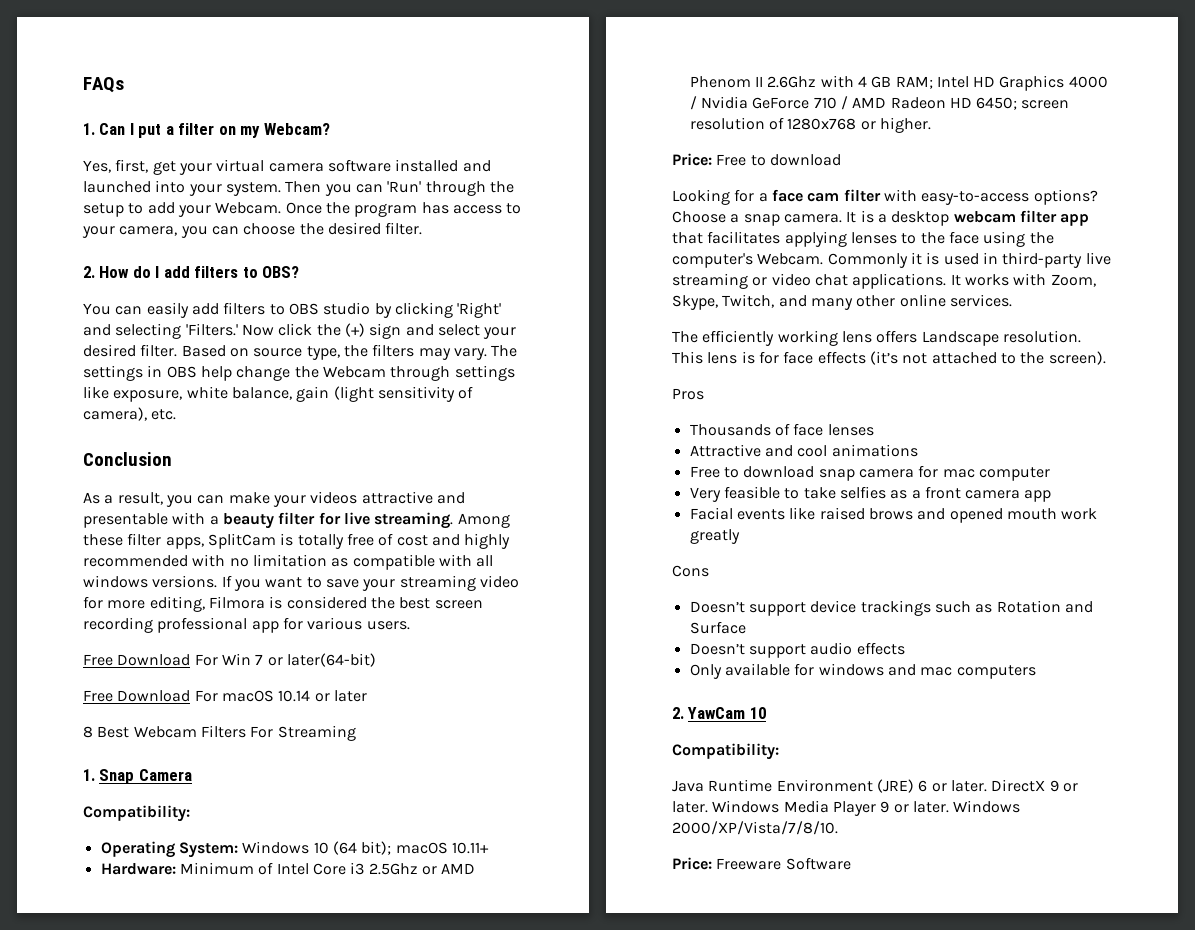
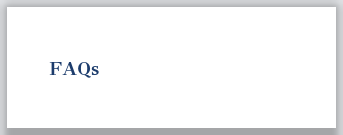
[83,123,330,138] [83,159,491,175] [83,180,514,196] [83,202,522,217] [82,222,423,238] [83,266,300,278] [83,302,502,318] [83,323,517,339] [83,344,518,360] [83,365,515,381] [83,386,474,402] [83,407,177,421] [83,452,172,466] [83,491,465,507] [83,512,510,529] [83,533,511,549] [83,554,494,570] [83,575,519,591] [83,596,483,612] [83,617,410,633] [83,653,376,667] [83,690,367,702] [83,725,356,741] [83,769,192,784] [83,805,190,822] [100,841,489,858] [100,862,476,875] [689,75,1108,91] [689,96,1070,110] [689,117,931,133] [672,153,841,166] [672,189,1098,205] [672,210,1090,226] [672,231,1054,247] [672,252,1111,268] [672,273,1096,289] [672,294,1012,310] [672,330,1081,346] [672,351,1106,365] [672,388,704,400] [689,423,874,436] [689,444,918,457] [689,465,1050,481] [689,486,1052,502] [689,507,1098,523] [689,529,740,544] [672,565,709,577] [689,600,1093,616] [689,621,746,634] [689,642,905,658] [689,663,1036,679] [672,707,766,719] [672,743,779,760] [672,779,1078,793] [672,800,1021,816] [672,821,838,835] [672,857,851,870] // 1. Can I put a filter on my Webcam? // Yes, first, get your virtual camera software installed and launched into your system. Then you can 'Run' through the setup to add your Webcam. Once the program has access to your camera, you can choose the desired filter. // 2. How do I add filters to OBS? // You can easily add filters to OBS studio by clicking 'Right' and selecting 'Filters.' Now click the (+) sign and select your desired filter. Based on source type, the filters may vary. The settings in OBS help change the Webcam through settings like exposure, white balance, gain (light sensitivity of camera), etc. // Conclusion // As a result, you can make your videos attractive and presentable with a beauty filter for live streaming. Among these filter apps, SplitCam is totally free of cost and highly recommended with no limitation as compatible with all windows versions. If you want to save your streaming video for more editing, Filmora is considered the best screen recording professional app for various users. // Free Download For Win 7 or later(64-bit) // Free Download For macOS 10.14 or later // 8 Best Webcam Filters For Streaming // 1. Snap Camera // Compatibility: // Operating System: Windows 10 (64 bit); macOS 10.11+ // Hardware: Minimum of Intel Core i3 2.5Ghz or AMD Phenom II 2.6Ghz with 4 GB RAM; Intel HD Graphics 4000 / Nvidia GeForce 710 / AMD Radeon HD 6450; screen resolution of 1280x768 or higher. // Price: Free to download // Looking for a face cam filter with easy-to-access options? Choose a snap camera. It is a desktop webcam filter app that facilitates applying lenses to the face using the computer's Webcam. Commonly it is used in third-party live streaming or video chat applications. It works with Zoom, Skype, Twitch, and many other online services. // The efficiently working lens offers Landscape resolution. This lens is for face effects (it’s not attached to the screen). // Pros // Thousands of face lenses // Attractive and cool animations // Free to download snap camera for mac computer // Very feasible to take selfies as a front camera app // Facial events like raised brows and opened mouth work greatly // Cons // Doesn’t support device trackings such as Rotation and Surface // Doesn’t support audio effects // Only available for windows and mac computers // 2. YawCam 10 // Compatibility: // Java Runtime Environment (JRE) 6 or later. DirectX 9 or later. Windows Media Player 9 or later. Windows 2000/XP/Vista/7/8/10. // Price: Freeware Software -> (99, 70) none

